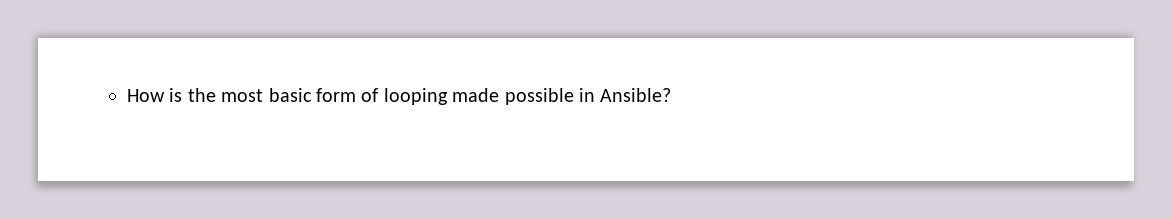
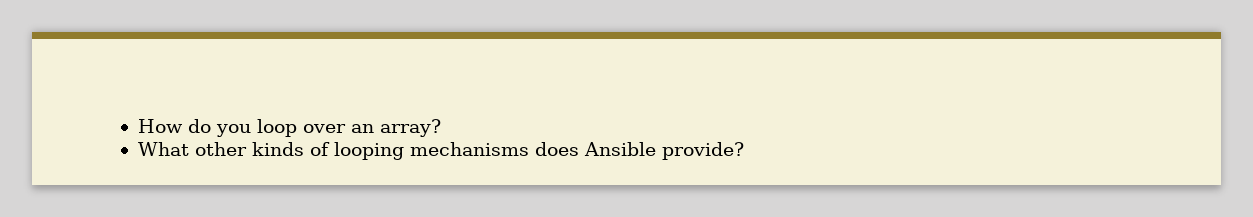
[169,88,672,105] is the most basic form of looping made possible in Ansible? -> [187,119,441,137] [137,142,744,160] do you loop over an array? // What other kinds of looping mechanisms does Ansible provide?

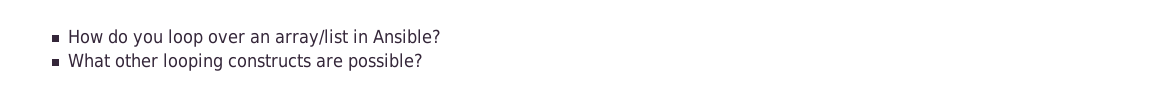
[379,119,441,137] array? -> [274,29,441,47] array/list in Ansible?
[251,142,744,160] kinds of looping mechanisms does Ansible provide? -> [162,53,423,71] looping constructs are possible?

